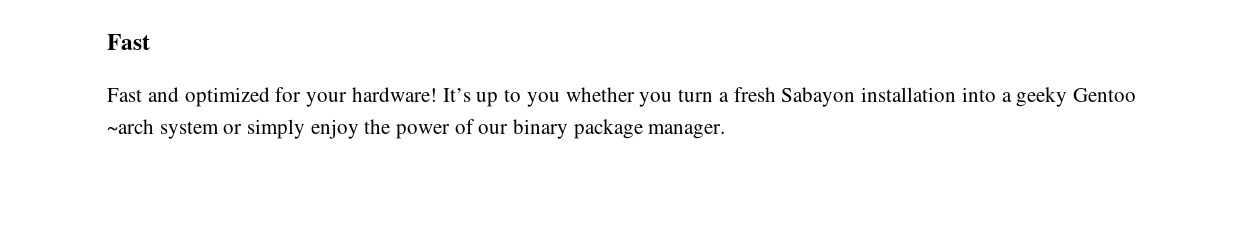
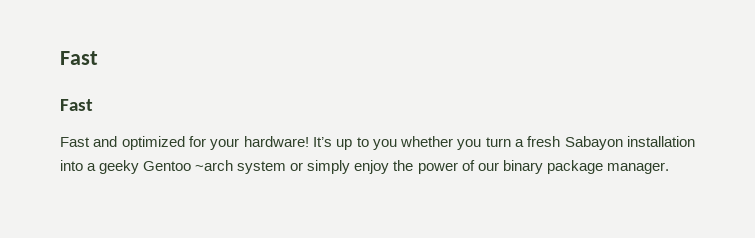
[107,34,150,50] [107,88,142,102] Fast // Fast -> [60,51,98,65] [60,99,93,111] [60,137,90,147] Fast // Fast // Fast

